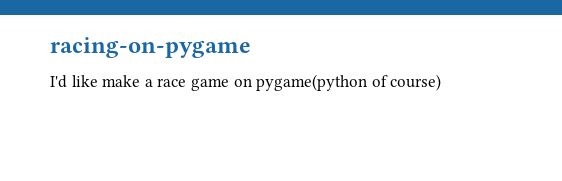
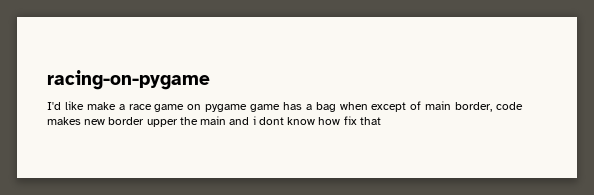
[256,74,442,91] pygame(python of course) -> [205,101,523,112] [47,116,381,127] pygame game has a bag when except of main border, code makes new border upper the main and i dont know how fix that

